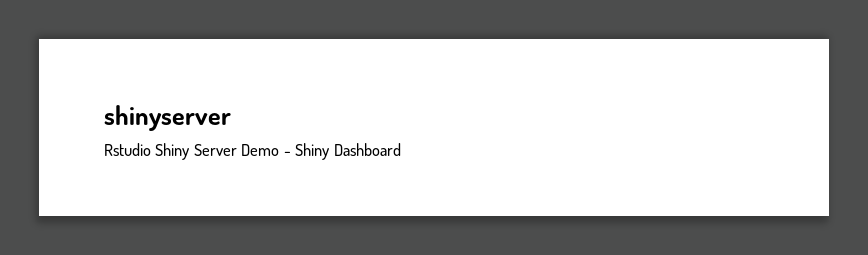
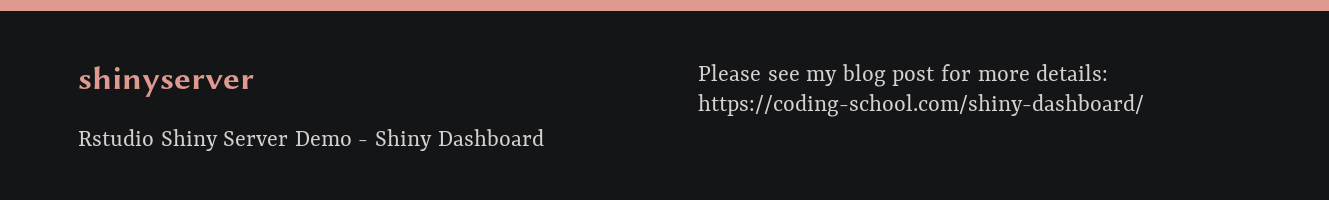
(401, 149) none -> [698,64,1109,87] [698,94,1144,117] // Please see my blog post for more details: https://coding-school.com/shiny-dashboard/

